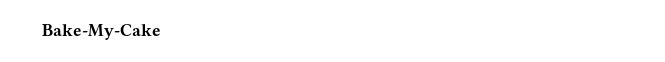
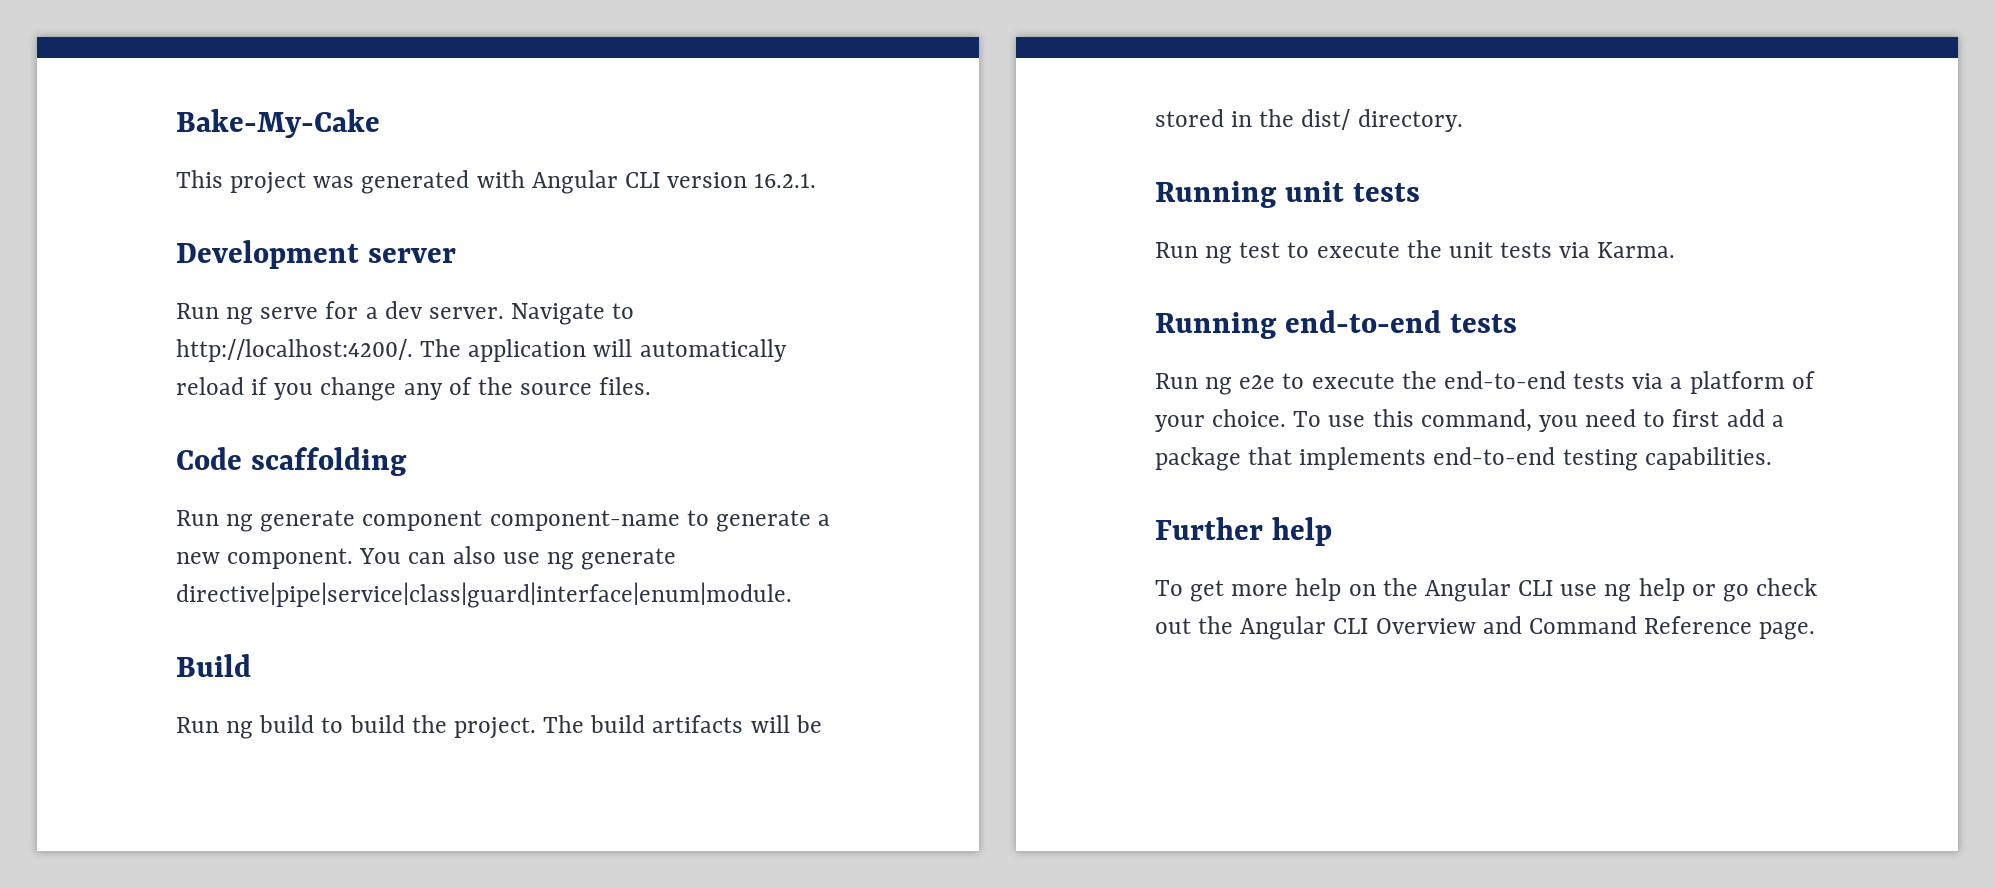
(161, 32) none -> [176,170,817,194] [176,240,457,269] [176,301,635,325] [176,339,787,362] [176,377,652,401] [176,447,408,476] [176,510,831,532] [176,546,677,570] [176,582,792,608] [176,654,251,677] [176,715,822,739] [1155,109,1463,132] [1155,181,1421,208] [1155,240,1676,264] [1155,310,1518,339] [1155,371,1815,395] [1155,409,1784,432] [1155,447,1772,471] [1155,517,1333,546] [1155,578,1818,602] [1155,616,1816,640] // This project was generated with Angular CLI version 16.2.1. // Development server // Run ng serve for a dev server. Navigate to http://localhost:4200/. The application will automatically reload if you change any of the source files. // Code scaffolding // Run ng generate component component-name to generate a new component. You can also use ng generate directive|pipe|service|class|guard|interface|enum|module. // Build // Run ng build to build the project. The build artifacts will be stored in the dist/ directory. // Running unit tests // Run ng test to execute the unit tests via Karma. // Running end-to-end tests // Run ng e2e to execute the end-to-end tests via a platform of your choice. To use this command, you need to first add a package that implements end-to-end testing capabilities. // Further help // To get more help on the Angular CLI use ng help or go check out the Angular CLI Overview and Command Reference page.

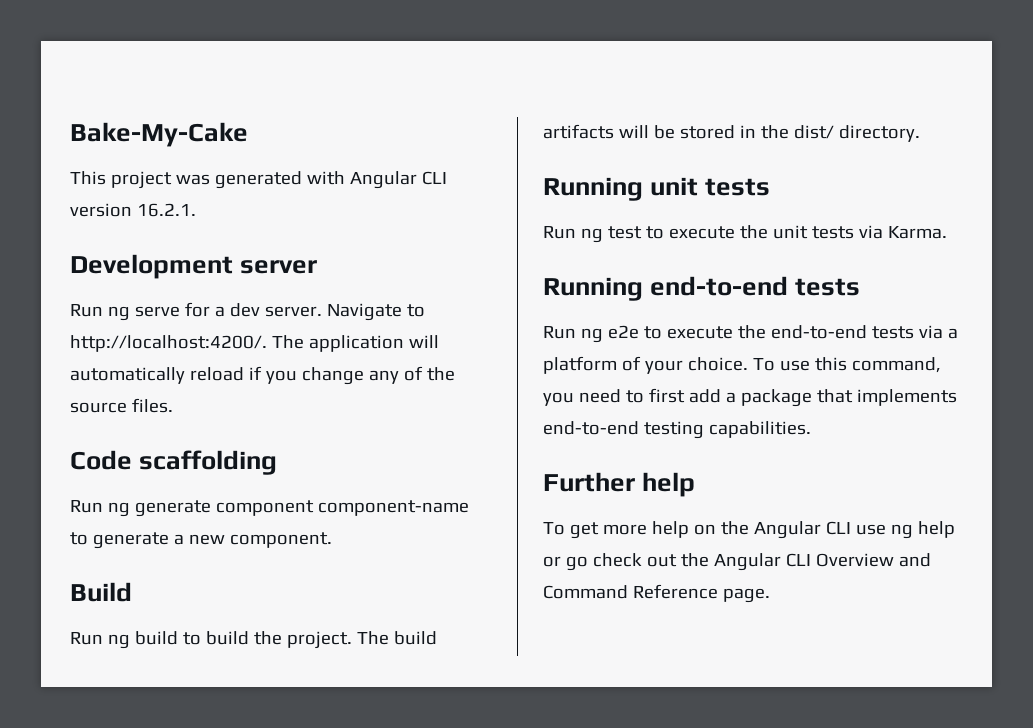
[359,546,677,570] [176,582,792,608] You can also use ng generate directive|pipe|service|class|guard|interface|enum|module. -> (332, 540) none

